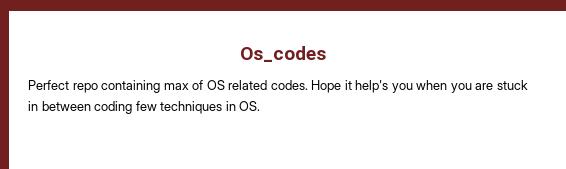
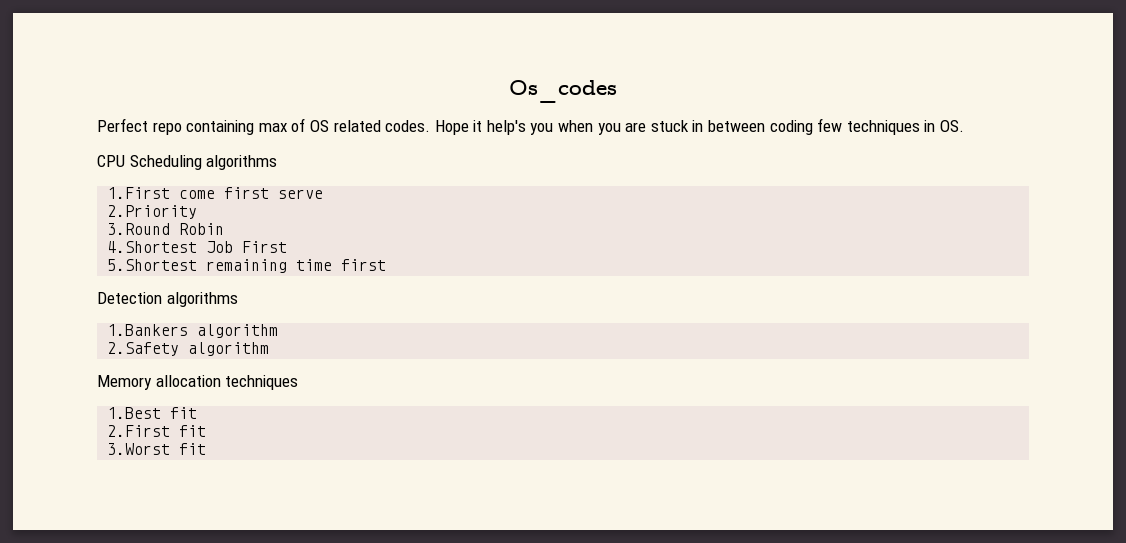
(261, 106) none -> [97,155,278,170] [107,187,324,199] [107,205,198,219] [107,223,225,235] [107,241,288,253] [107,259,387,273] [97,292,238,307] [107,324,279,338] [107,342,270,356] [97,375,299,390] [107,407,198,419] [107,425,207,437] [107,443,207,455] // CPU Scheduling algorithms // 1.First come first serve // 2.Priority // 3.Round Robin // 4.Shortest Job First // 5.Shortest remaining time first // Detection algorithms // 1.Bankers algorithm // 2.Safety algorithm // Memory allocation techniques // 1.Best fit // 2.First fit // 3.Worst fit

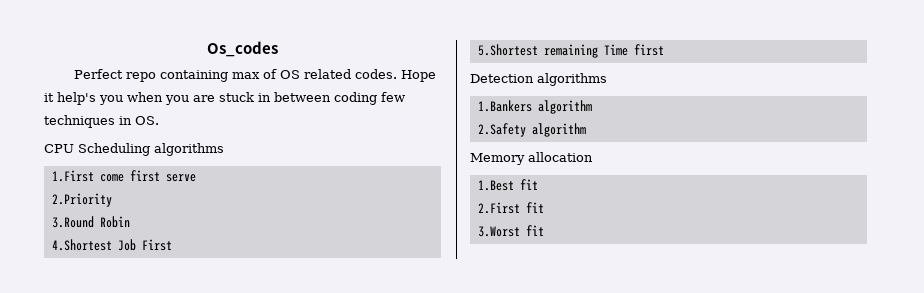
[296,259,333,271] time -> [603,44,628,56] Time
[225,375,299,390] techniques -> (593, 157) none

